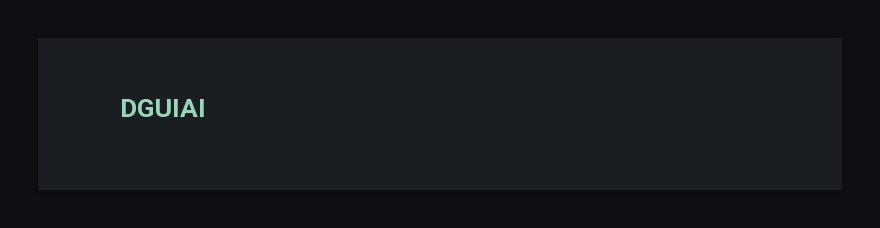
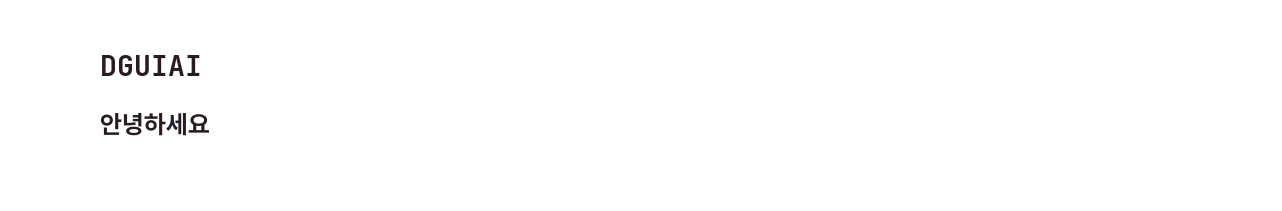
(206, 108) none -> [100,113,210,136] // 안녕하세요

